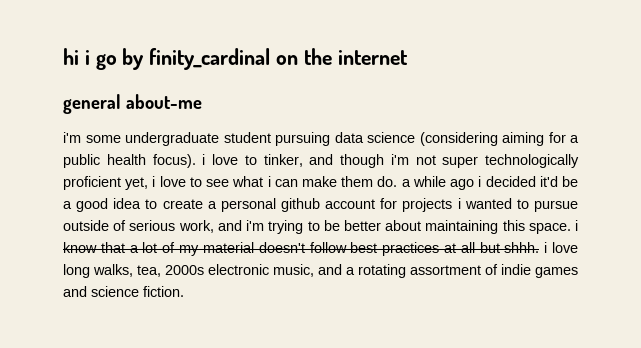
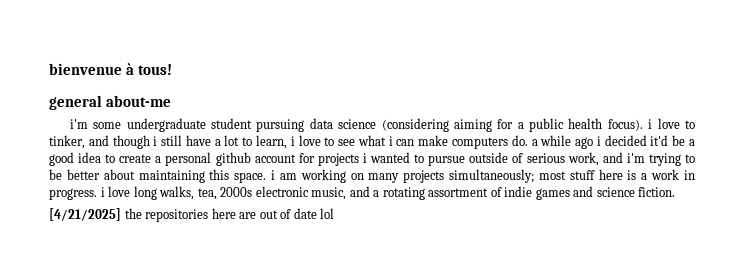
[63,48,408,70] hi i go by finity_cardinal on the internet -> [49,63,173,75] bienvenue à tous!
[390,154,579,168] [63,176,149,190] i'm not super technologically proficient yet, -> [153,135,287,149] i still have a lot to learn,
[341,176,374,187] them -> [451,137,508,149] computers
[63,242,540,256] know that a lot of my material doesn't follow best practices at all but shhh. -> [279,169,696,183] [49,188,97,200] am working on many projects simultaneously; most stuff here is a work in progress.
(184, 291) none -> [49,208,335,222] // [4/21/2025] the repositories here are out of date lol

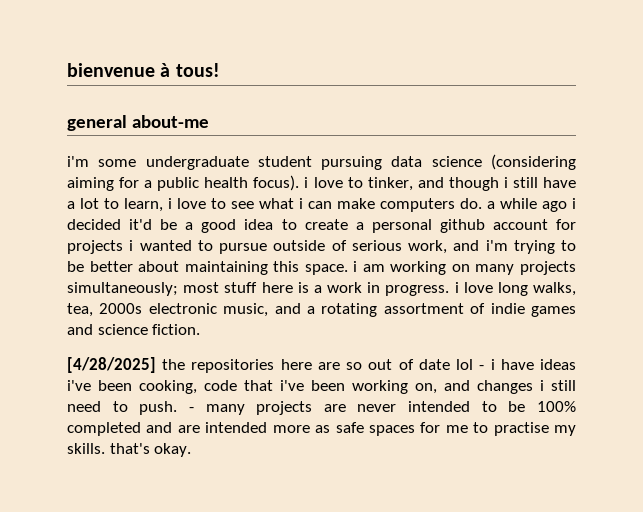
[49,208,121,221] [4/21/2025] -> [67,357,156,373] [4/28/2025]
(257, 215) none -> [346,362,363,370] so
(335, 213) none -> [479,359,576,370] [67,380,576,394] [67,401,576,415] [67,422,576,436] [67,443,192,457] - i have ideas i've been cooking, code that i've been working on, and changes i still need to push. - many projects are never intended to be 100% completed and are intended more as safe spaces for me to practise my skills. that's okay.

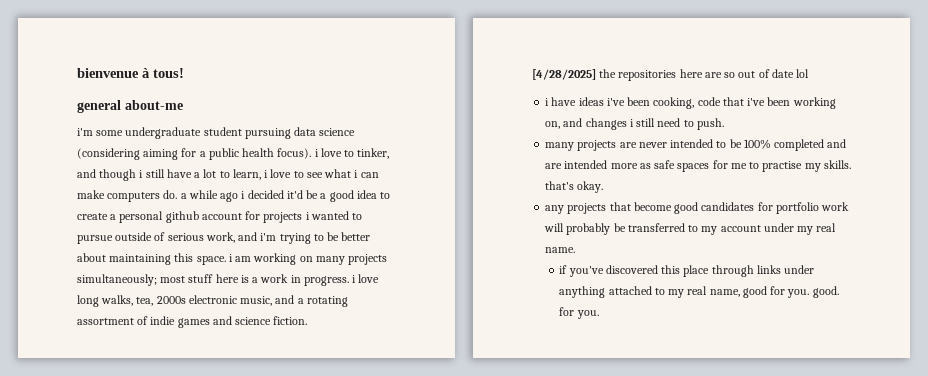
[479,365,485,370] - -> (810, 73) //
[188,407,194,412] - -> (724, 124) //
(192, 450) none -> [545,202,850,214] [544,223,837,235] [545,247,576,253] [559,265,815,277] [559,286,839,298] [559,307,599,319] // any projects that become good candidates for portfolio work will probably be transferred to my account under my real name. // if you've discovered this place through links under anything attached to my real name, good for you. good. for you.

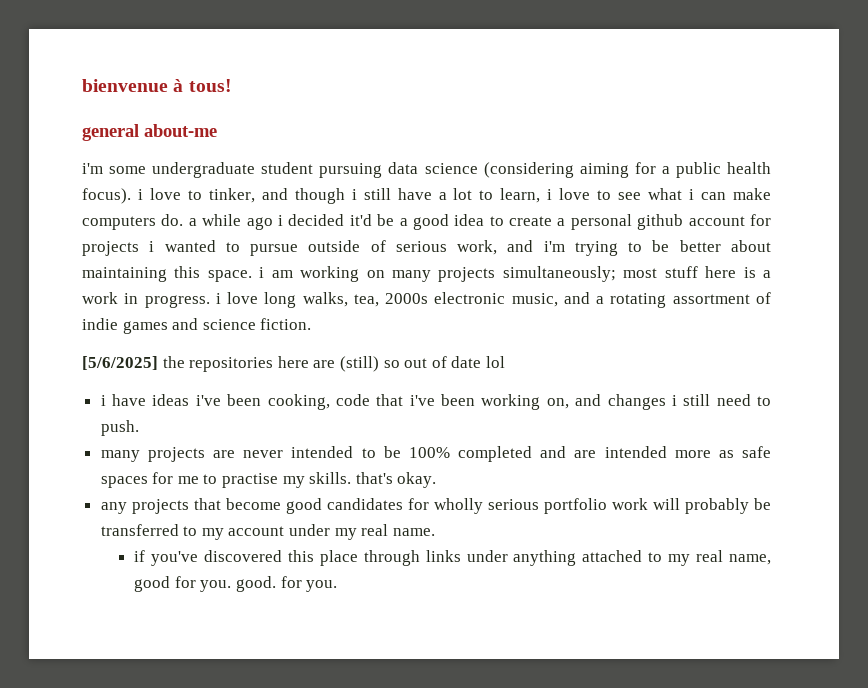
[532,69,596,80] [4/28/2025] -> [82,356,158,370] [5/6/2025]
(722, 75) none -> [339,356,379,372] (still)
(773, 206) none -> [433,498,539,514] wholly serious

